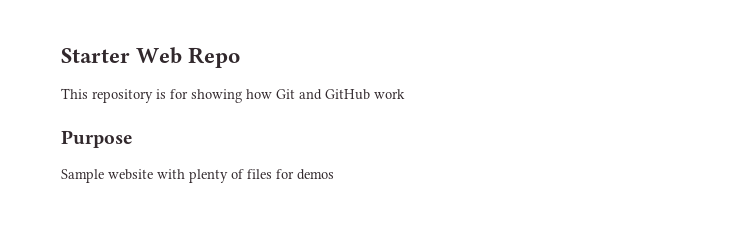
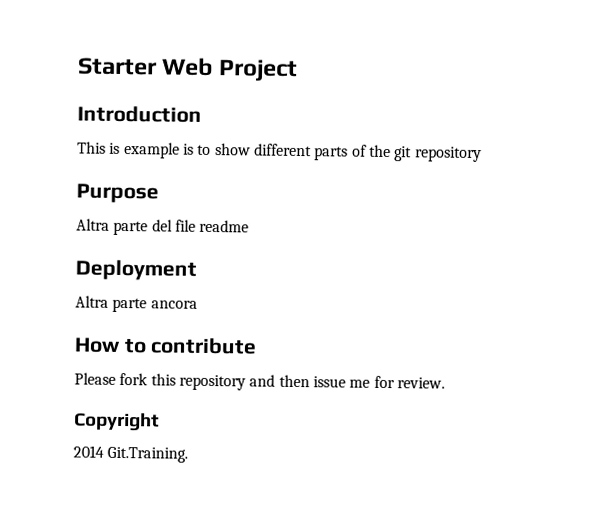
[188,47,241,68] Repo -> [217,59,298,82] [77,105,202,123] Project // Introduction
[92,89,405,103] [61,130,133,148] [61,169,334,183] repository is for showing how Git and GitHub work // Purpose // Sample website with plenty of files for demos -> [109,141,482,163] [76,183,159,204] [76,218,250,236] [75,259,197,281] [75,295,198,313] [74,337,258,355] [74,372,445,391] [73,412,160,432] [73,445,189,463] is example is to show different parts of the git repository // Purpose // Altra parte del file readme // Deployment // Altra parte ancora // How to contribute // Please fork this repository and then issue me for review. // Copyright // 2014 Git.Training.

